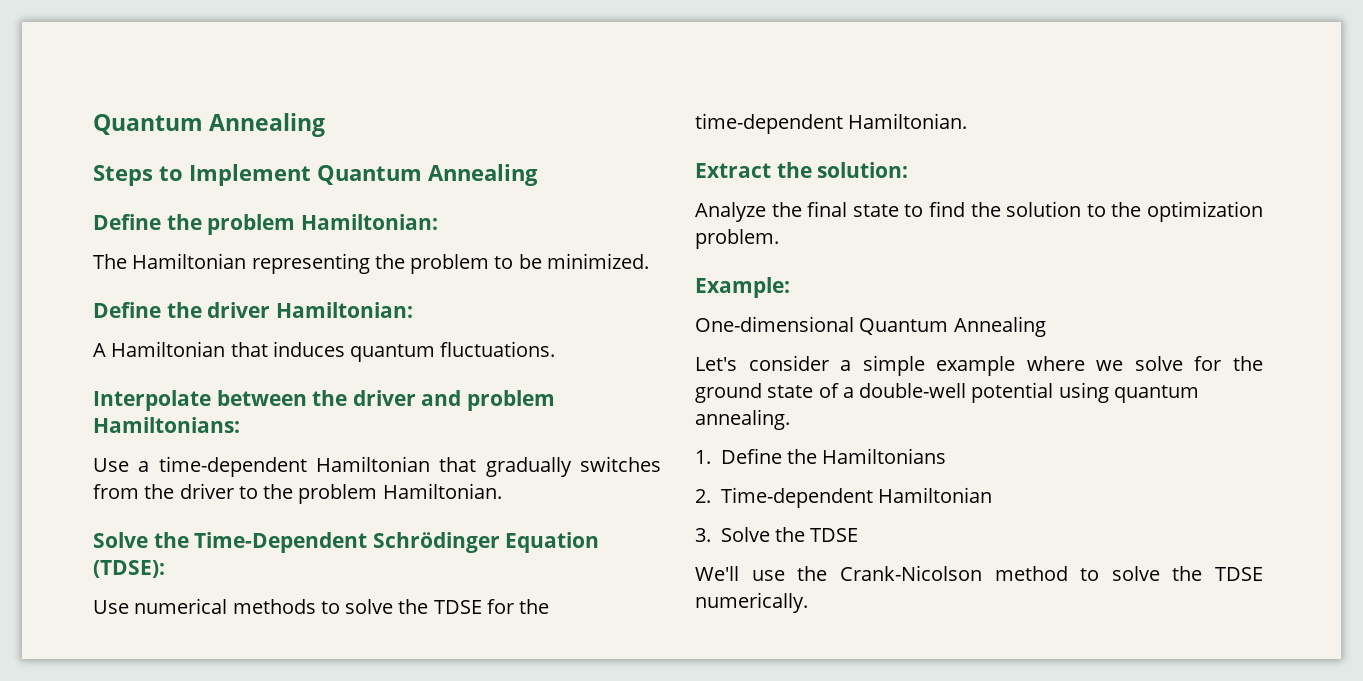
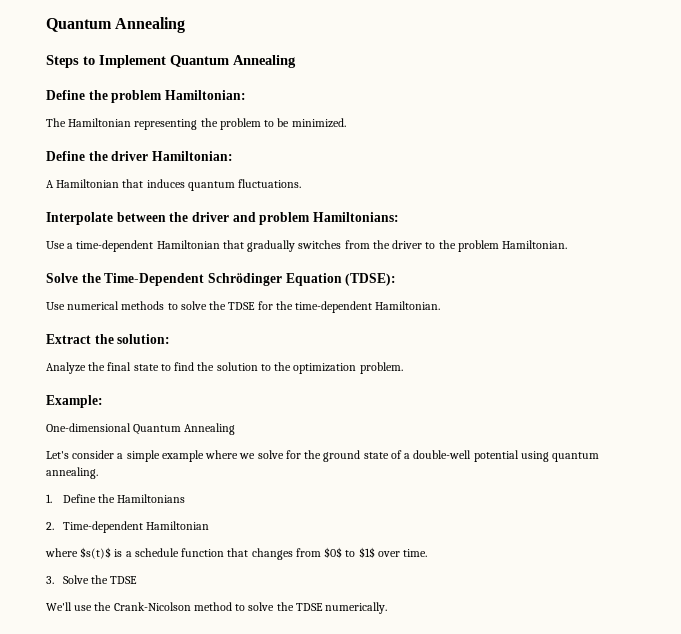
(993, 495) none -> [45,547,428,560] // where $s(t)$ is a schedule function that changes from $0$ to $1$ over time.

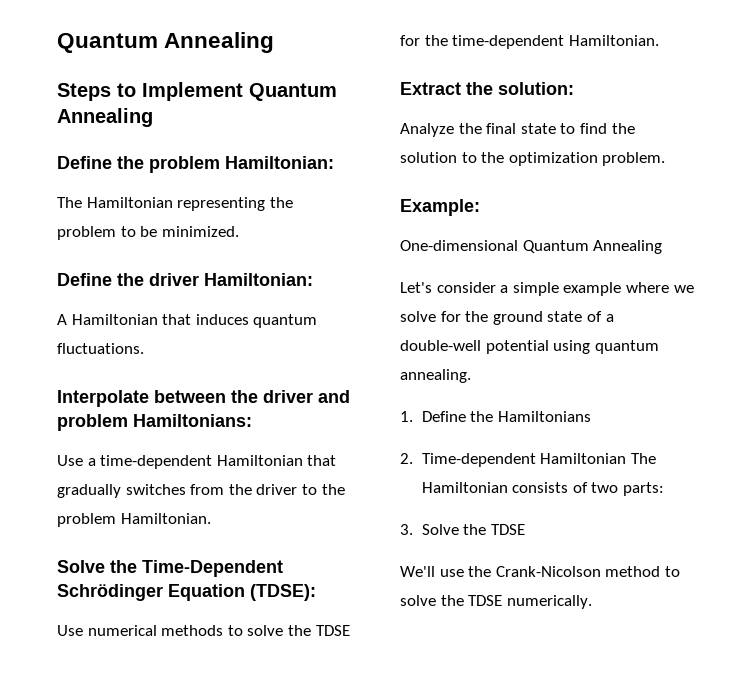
[45,547,428,560] // where $s(t)$ is a schedule function that changes from $0$ to $1$ over time. -> [630,453,656,464] [421,482,664,496] The Hamiltonian consists of two parts:

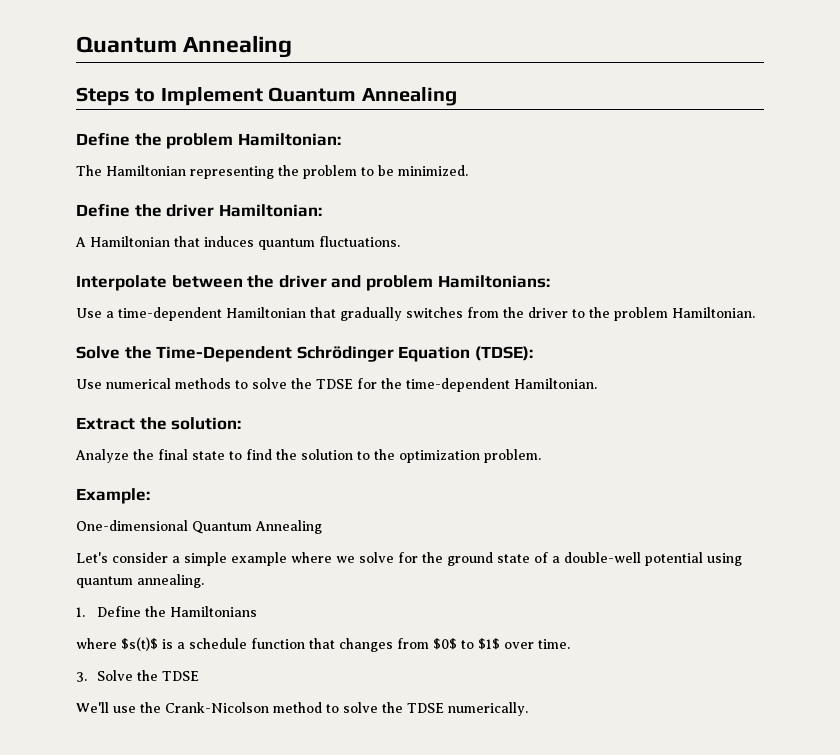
[400,453,656,467] [421,482,664,496] 2. Time-dependent Hamiltonian The Hamiltonian consists of two parts: -> [76,637,570,652] where $s(t)$ is a schedule function that changes from $0$ to $1$ over time.

